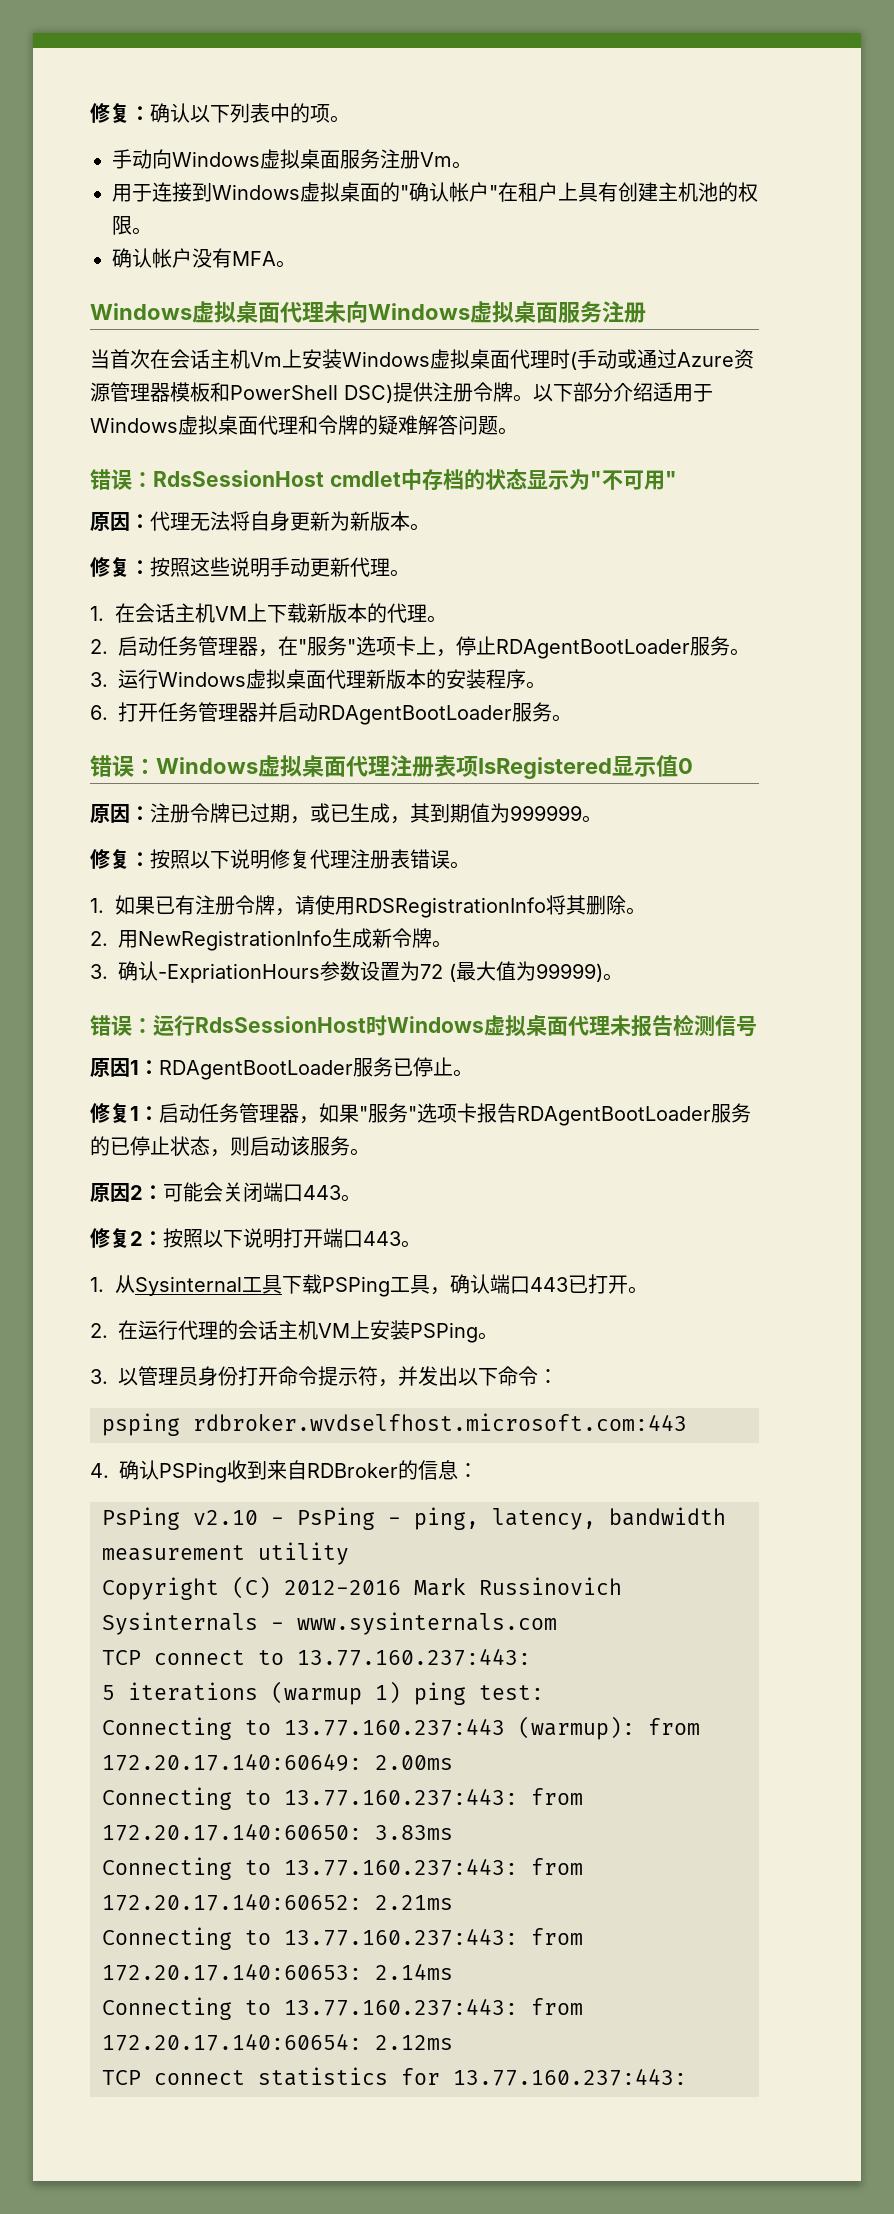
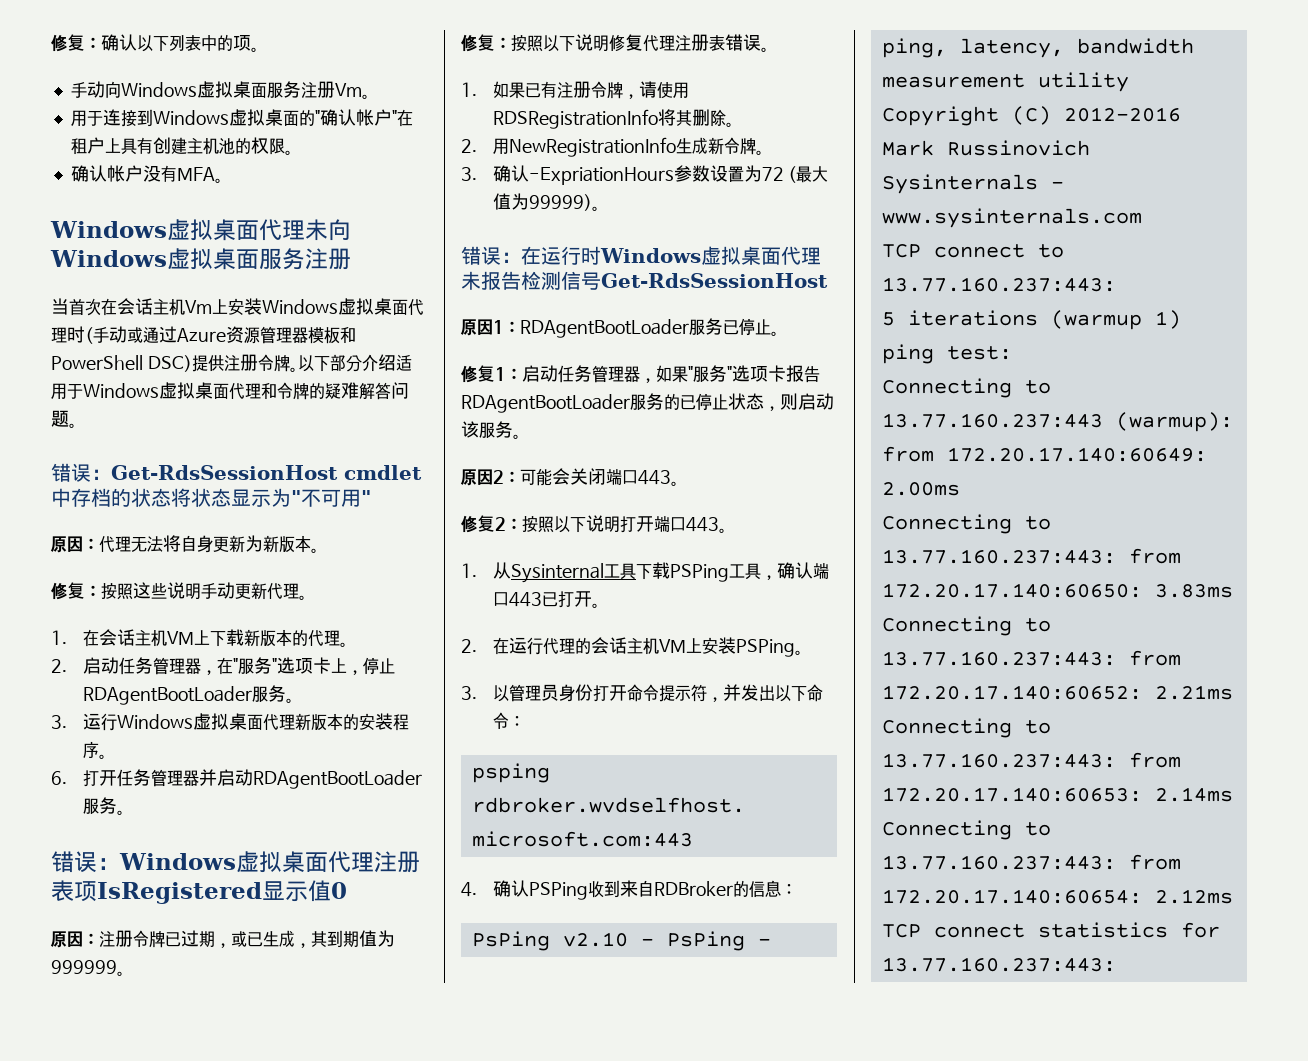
[153,470,324,487] RdsSessionHost -> [111,465,338,480] Get-RdsSessionHost
(527, 479) none -> [171,488,231,507] 将状态
[153,1015,366,1036] 运行RdsSessionHost -> [521,246,581,265] 在运行
(757, 1026) none -> [601,273,828,288] Get-RdsSessionHost

